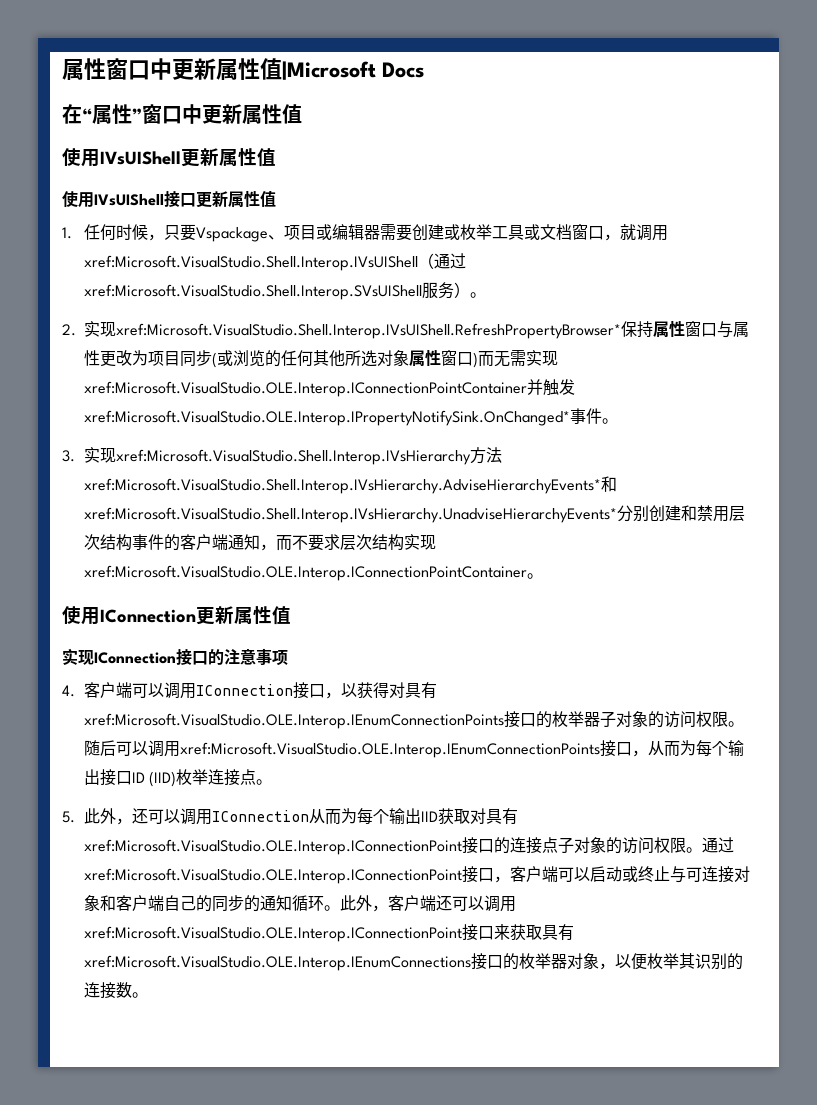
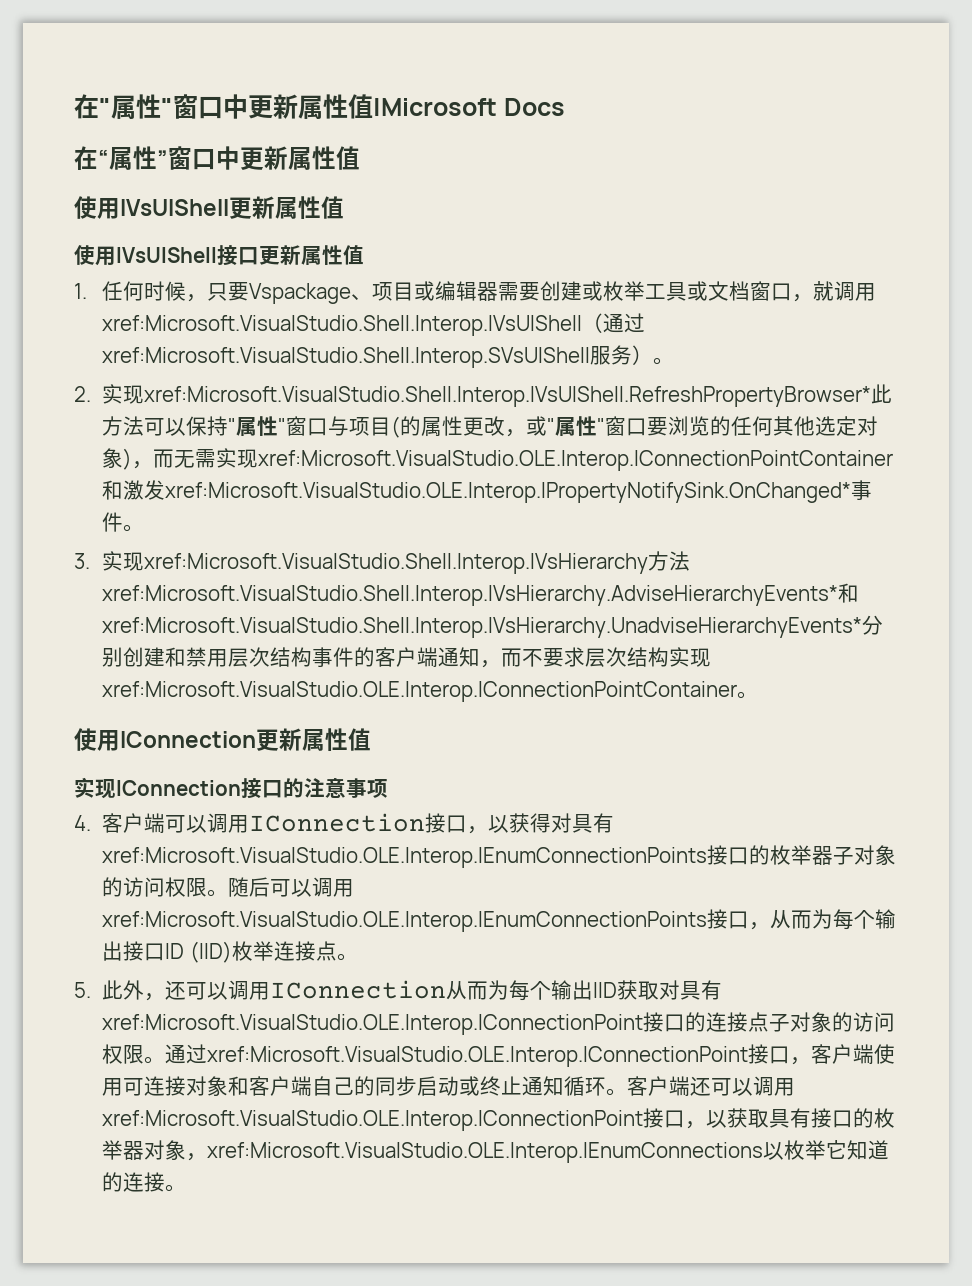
[62,58,106,80] 属性 -> [74,94,173,119] 在"属性"
[621,320,750,338] [84,349,479,368] 保持属性窗口与属性更改为项目同步(或浏览的任何其他所选对象属性窗口) -> [871,384,893,404] [102,416,879,438] [102,448,154,470] 此方法可以保持"属性"窗口与项目(的属性更改，或"属性"窗口要浏览的任何其他选定对象)，
[527,379,560,396] 并触 -> [102,480,145,500] 和激
[558,866,687,883] 可以启动或终止与 -> [874,1044,896,1064] [102,1078,124,1096] 使用
[244,895,261,912] 的 -> [417,1076,523,1096] 启动或终止
[340,895,389,912] 此外， -> (628, 1092) none
[494,924,511,940] 来 -> [685,1110,728,1129] ，以
[84,955,472,971] xref:Microsoft.VisualStudio.OLE.Interop.IEnumConnections -> (812, 1118) none
[615,953,744,970] [84,982,133,999] 以便枚举其识别的连接数 -> [207,1140,890,1163] [102,1172,166,1192] xref:Microsoft.VisualStudio.OLE.Interop.IEnumConnections以枚举它知道的连接

